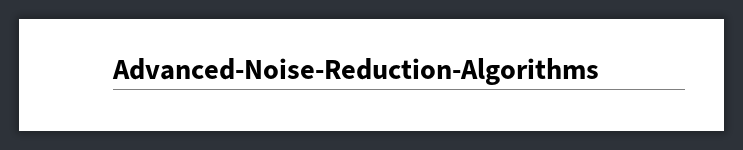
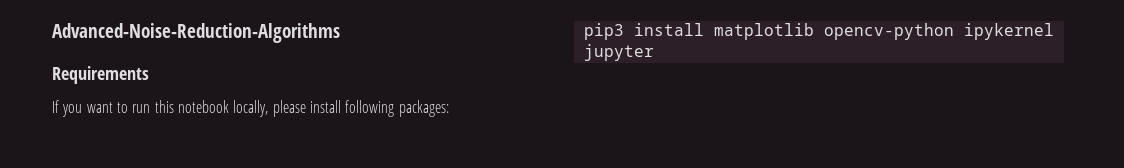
(599, 71) none -> [52,66,149,84] [52,100,449,117] [583,23,1054,40] [583,44,654,61] // Requirements // If you want to run this notebook locally, please install following packages: // pip3 install matplotlib opencv-python ipykernel jupyter

